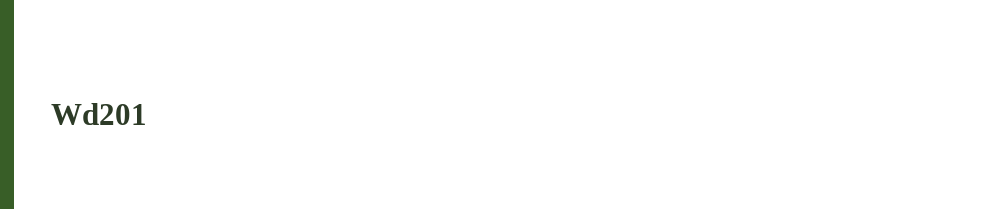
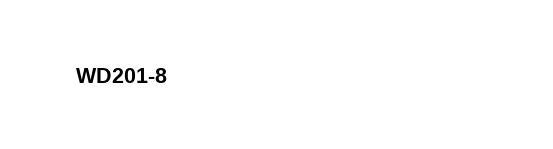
[51,103,147,125] Wd201 -> [76,68,167,83] WD201-8

